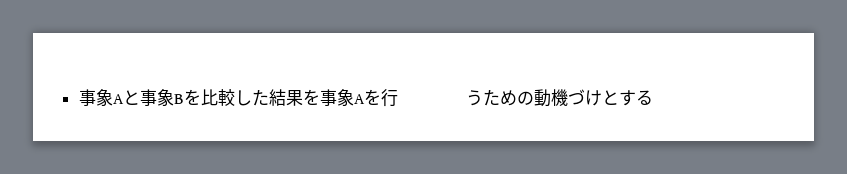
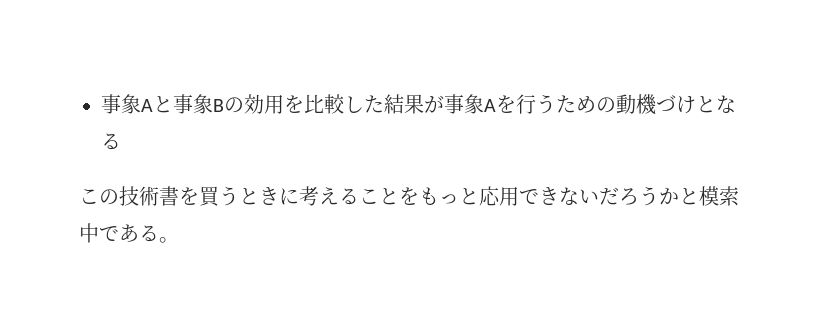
(184, 99) none -> [224,94,284,114] の効用
[302,89,320,105] を -> [424,95,444,113] が
[618,90,653,106] する -> [716,95,736,113] [101,133,121,150] [79,186,739,207] [79,223,179,243] なる // この技術書を買うときに考えることをもっと応用できないだろうかと模索中である。

